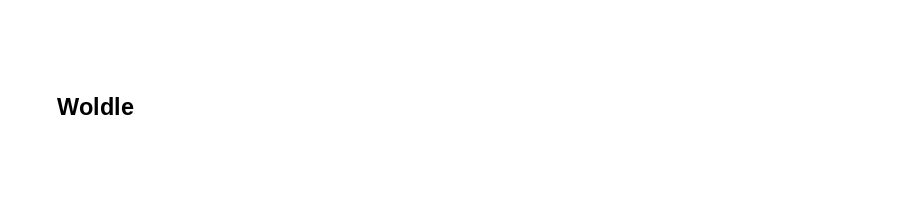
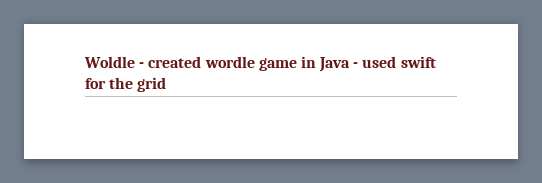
(134, 106) none -> [139,56,436,72] [85,77,167,92] - created wordle game in Java - used swift for the grid

